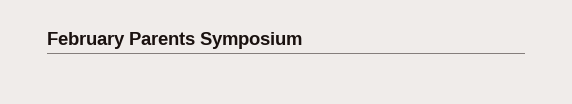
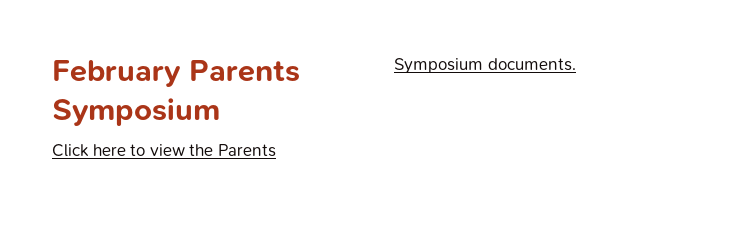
(302, 40) none -> [52,144,276,157] [394,58,576,74] // Click here to view the Parents Symposium documents.

